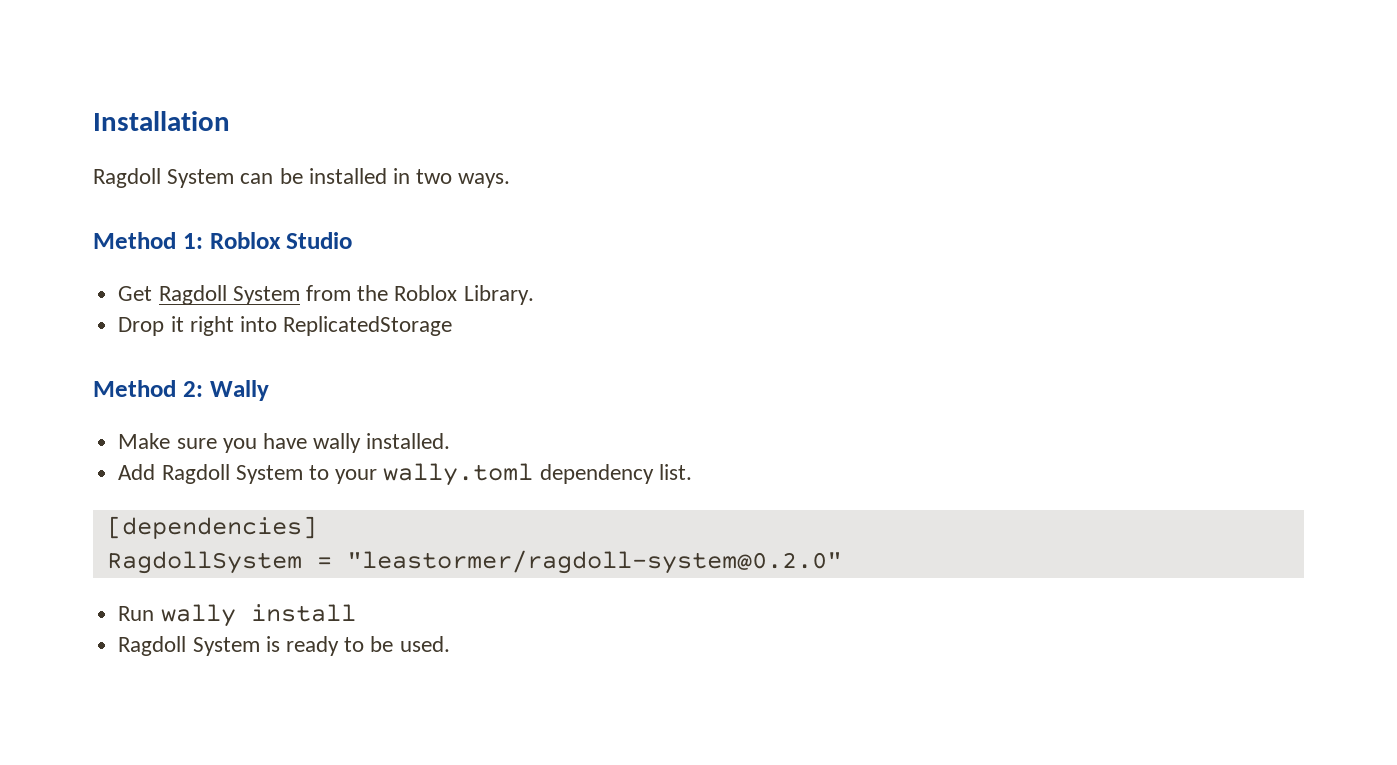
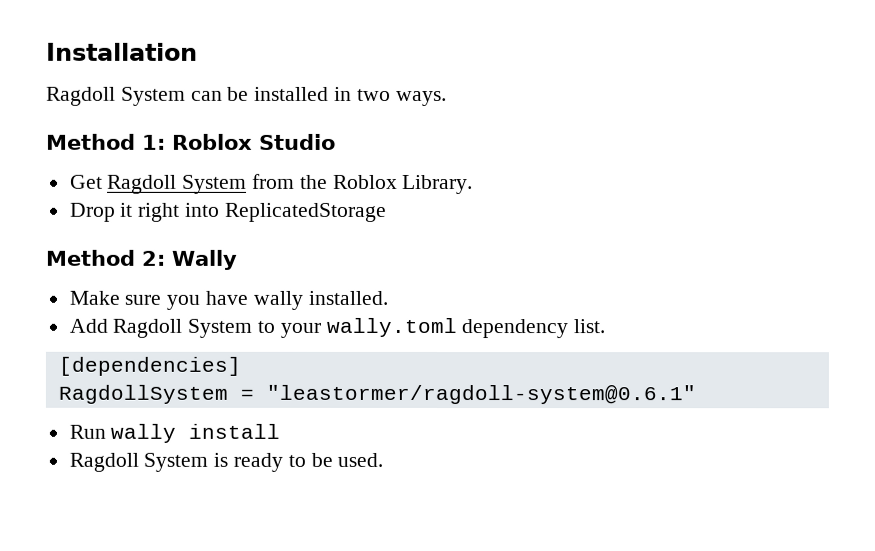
[346,550,842,574] "leastormer/ragdoll-system@0.2.0" -> [265,384,696,405] "leastormer/ragdoll-system@0.6.1"

